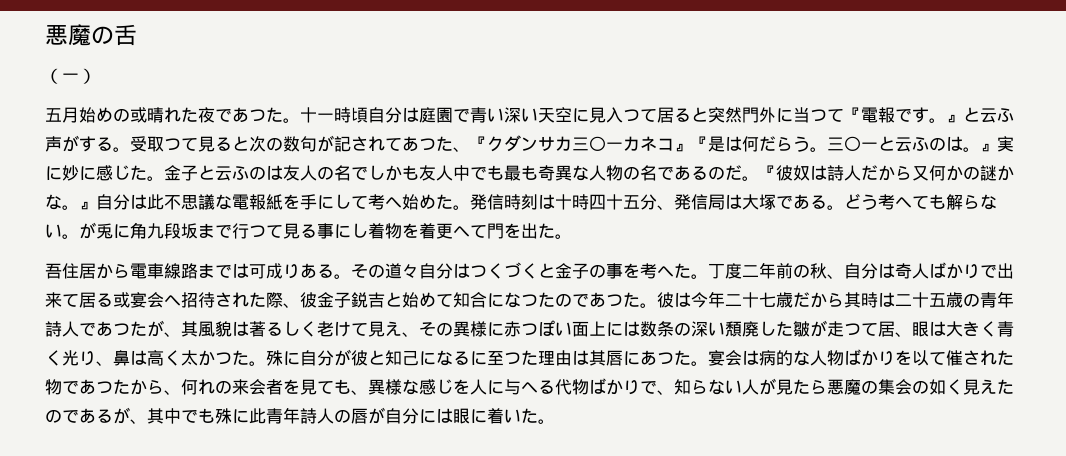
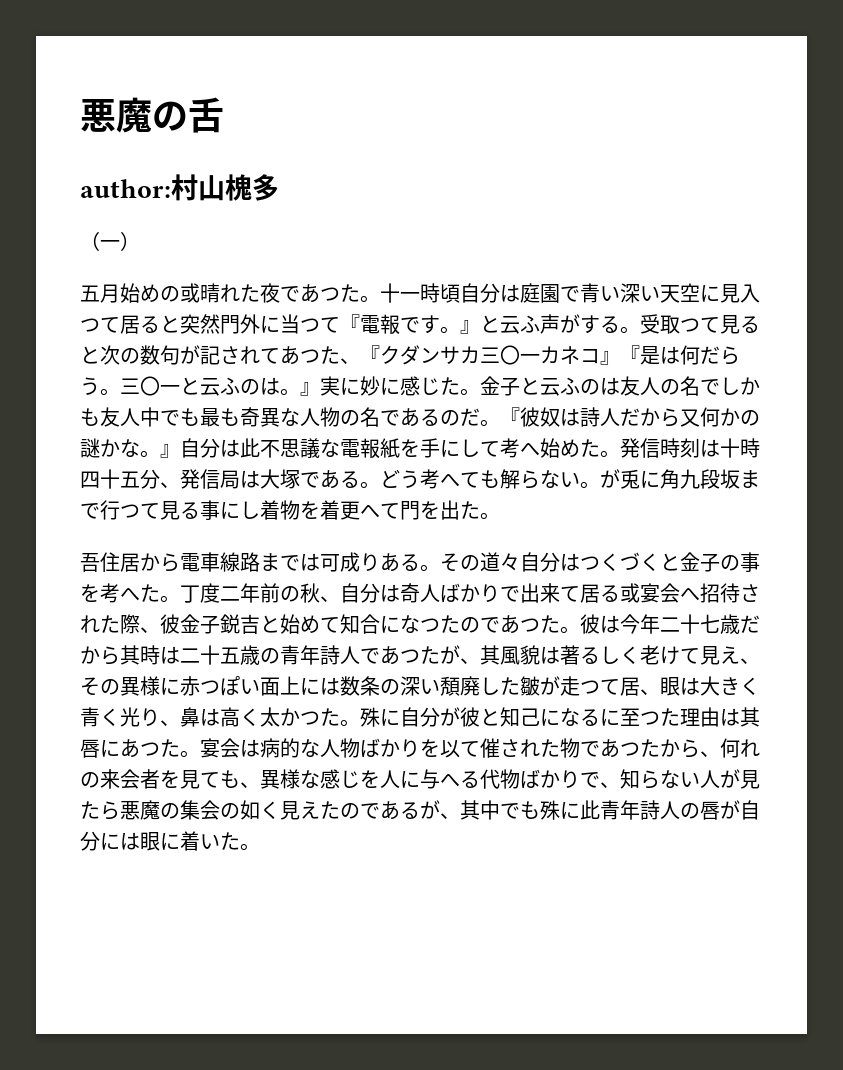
(137, 35) none -> [80,174,279,201] // author:村山槐多

